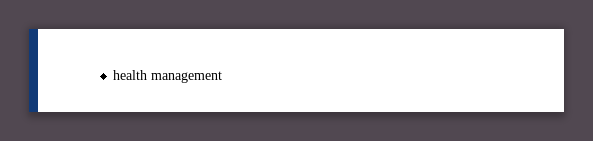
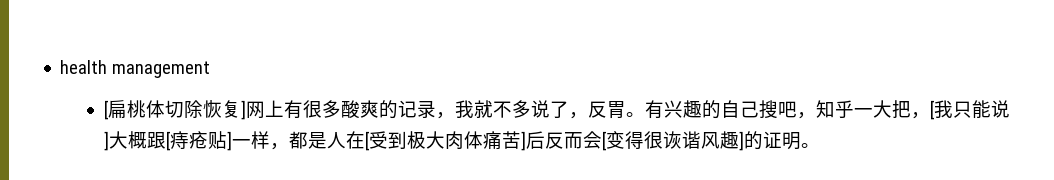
(223, 77) none -> [103,100,1010,120] [103,131,820,151] // [扁桃体切除恢复]网上有很多酸爽的记录，我就不多说了，反胃。有兴趣的自己搜吧，知乎一大把，[我只能说]大概跟[痔疮贴]一样，都是人在[受到极大肉体痛苦]后反而会[变得很诙谐风趣]的证明。

